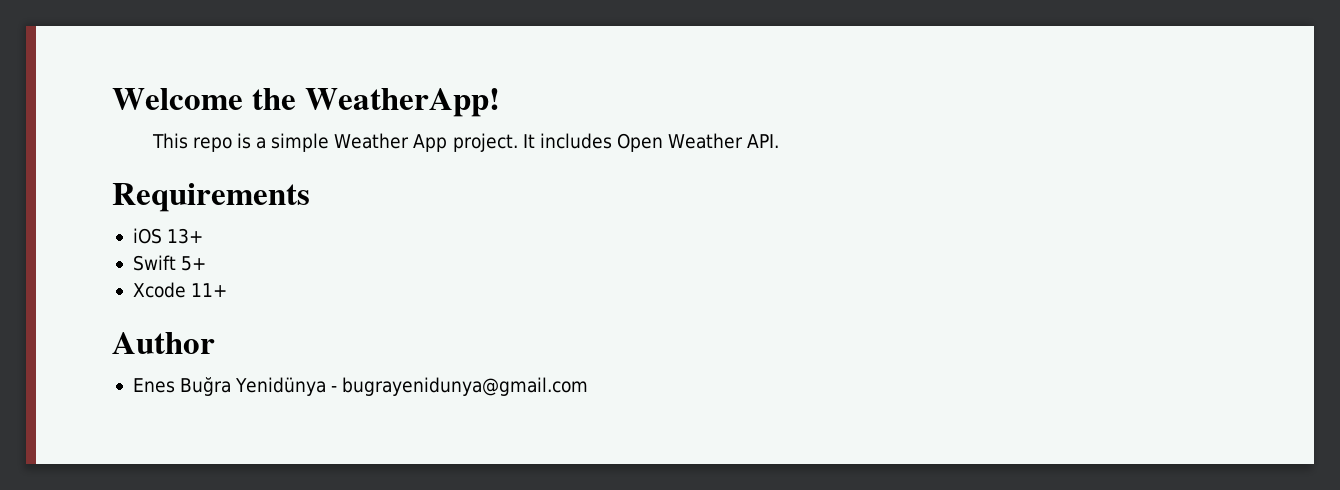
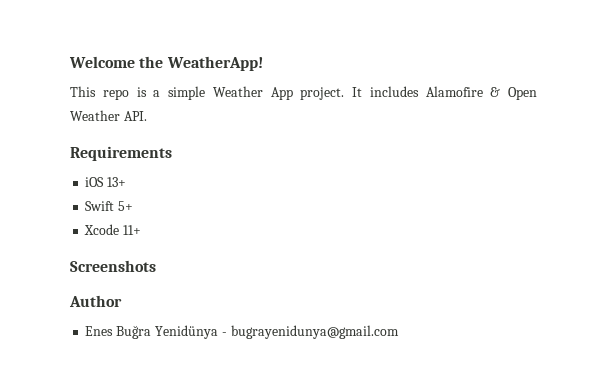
(612, 141) none -> [425,86,501,97] Alamofire &
(228, 290) none -> [70,260,156,272] // Screenshots

